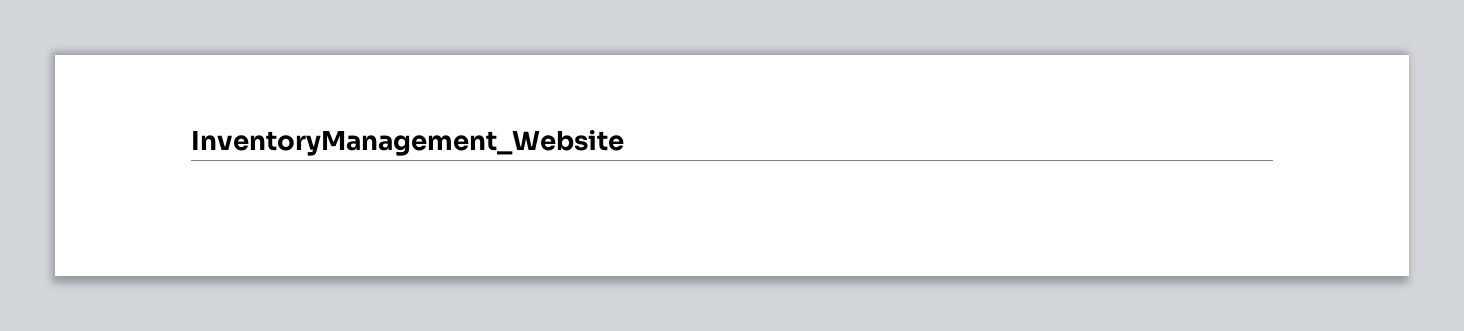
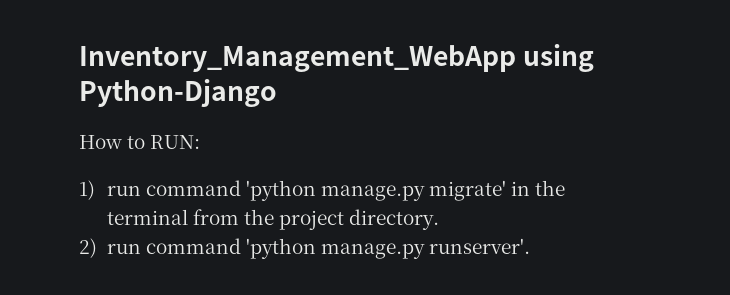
[191,130,624,156] InventoryManagement_Website -> [79,44,595,72] [79,79,277,107] [79,135,201,149] [79,180,566,201] [106,209,440,230] [79,238,531,259] Inventory_Management_WebApp using Python-Django // How to RUN: // 1) run command 'python manage.py migrate' in the terminal from the project directory. // 2) run command 'python manage.py runserver'.

